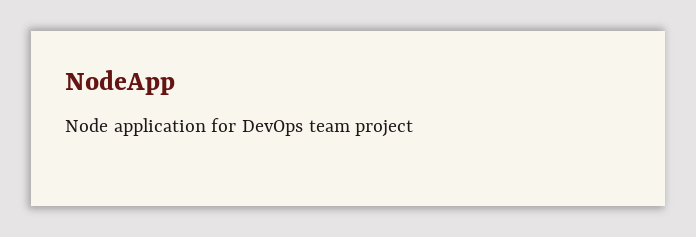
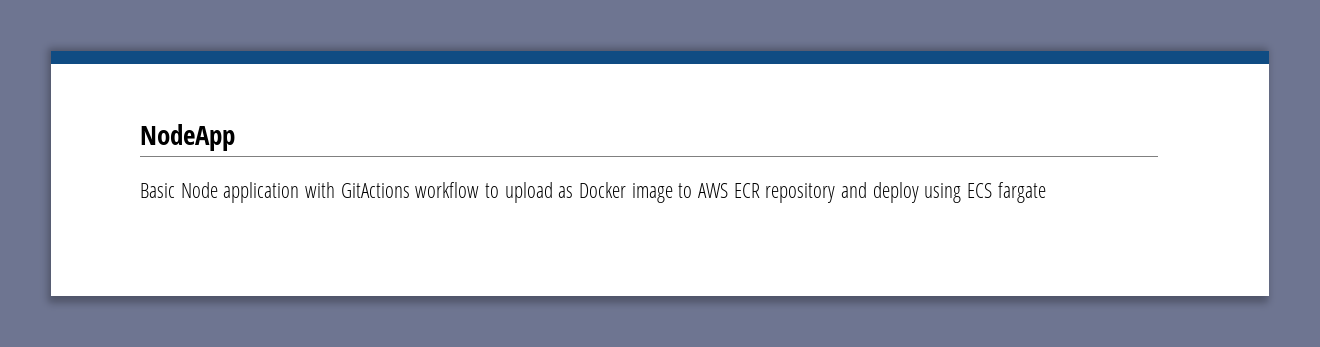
(175, 82) none -> [140,183,175,198] Basic
[211,118,414,137] for DevOps team project -> [305,182,1046,203] with GitActions workflow to upload as Docker image to AWS ECR repository and deploy using ECS fargate

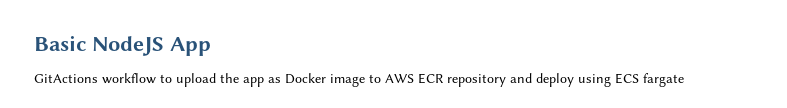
[140,124,235,151] [140,182,336,203] NodeApp // Basic Node application with -> [34,35,211,56] Basic NodeJS App //
(553, 192) none -> [220,73,264,87] the app

